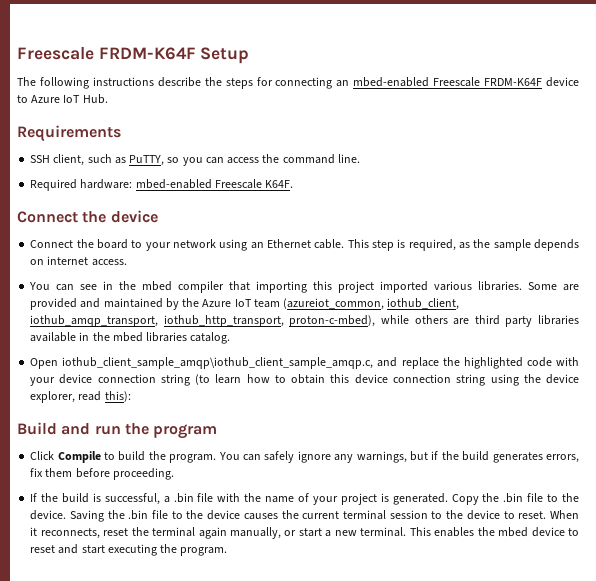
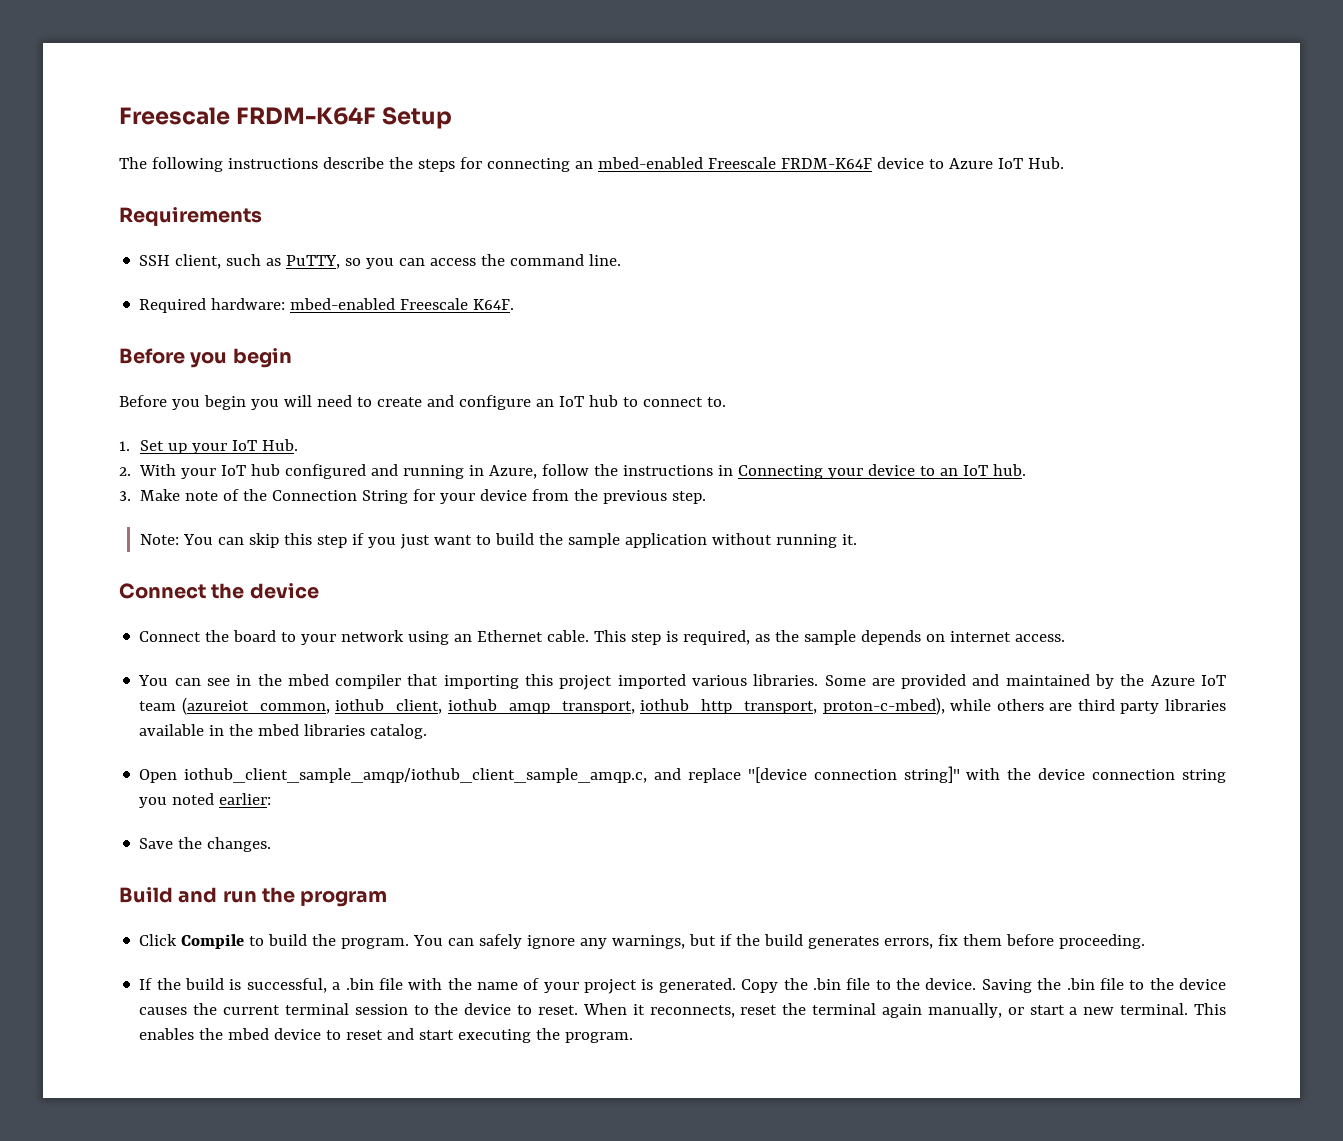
(294, 184) none -> [119,348,292,368] [119,395,726,410] [119,439,299,454] [119,464,1027,479] [119,489,707,504] [140,533,857,549] // Before you begin // Before you begin you will need to create and configure an IoT hub to connect to. // 1. Set up your IoT Hub. // 2. With your IoT hub configured and running in Azure, follow the instructions in Connecting your device to an IoT hub. // 3. Make note of the Connection String for your device from the previous step. // Note: You can skip this step if you just want to build the sample application without running it.
[62,357,374,369] iothub_client_sample_amqp\iothub_client_sample_amqp.c, -> [184,768,648,783] iothub_client_sample_amqp/iothub_client_sample_amqp.c,
[442,357,579,369] [30,374,579,386] [30,391,131,403] the highlighted code with your device connection string (to learn how to obtain this device connection string using the device explorer, read this): -> [747,766,1227,783] [139,793,272,808] [139,837,272,852] "[device connection string]" with the device connection string you noted earlier: // Save the changes.

